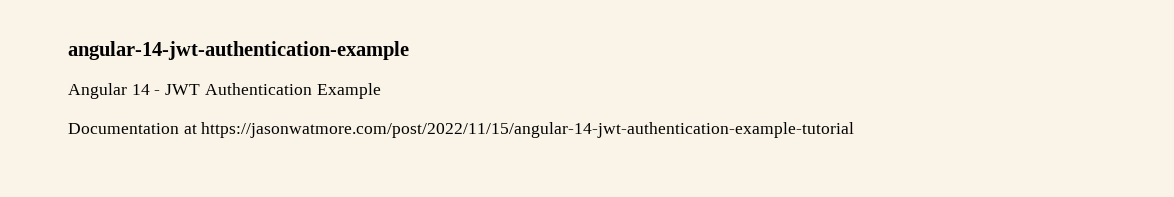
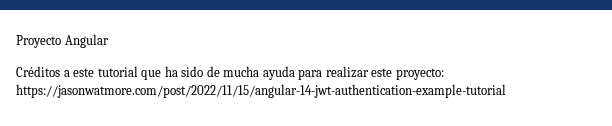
[68,41,409,60] [68,83,381,99] [68,123,197,134] angular-14-jwt-authentication-example // Angular 14 - JWT Authentication Example // Documentation at -> [16,34,109,48] [16,66,444,80] Proyecto Angular // Créditos a este tutorial que ha sido de mucha ayuda para realizar este proyecto:

